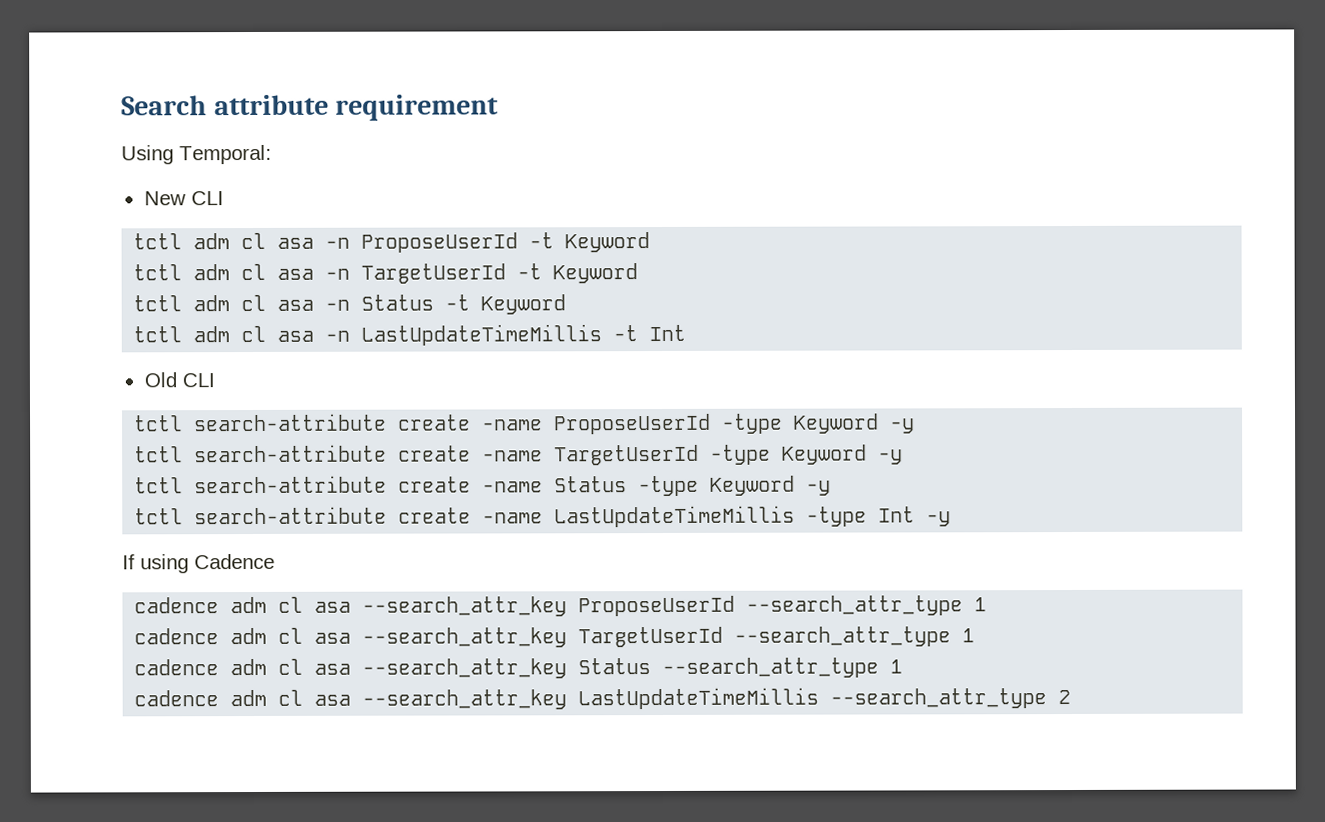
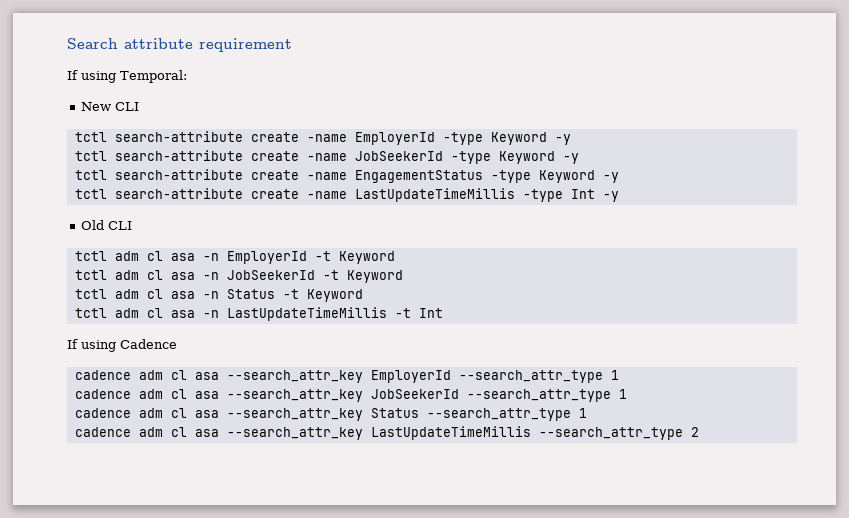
[121,145,174,165] Using -> [67,70,116,83] If using
[133,232,651,253] [133,263,507,284] // tctl adm cl asa -n ProposeUserId -t Keyword // tctl adm cl asa -n TargetUserId -> [74,131,571,145] [74,150,579,164] [74,169,619,183] [74,188,619,202] [80,220,132,230] [74,251,395,264] [74,270,315,280] // tctl search-attribute create -name EmployerId -type Keyword -y // tctl search-attribute create -name JobSeekerId -type Keyword -y // tctl search-attribute create -name EngagementStatus -type Keyword -y // tctl search-attribute create -name LastUpdateTimeMillis -type Int -y // Old CLI // tctl adm cl asa -n EmployerId -t Keyword // tctl adm cl asa -n JobSeekerId
[143,372,215,388] [134,413,916,435] [134,444,904,466] [134,475,832,497] [134,505,952,528] // Old CLI // tctl search-attribute create -name ProposeUserId -type Keyword -y // tctl search-attribute create -name TargetUserId -type Keyword -y // tctl search-attribute create -name Status -type Keyword -y // tctl search-attribute create -name LastUpdateTimeMillis -type Int -y -> (443, 313) none
[578,595,988,617] [134,626,724,648] ProposeUserId --search_attr_type 1 // cadence adm cl asa --search_attr_key TargetUserId -> [370,370,619,383] [74,389,459,402] EmployerId --search_attr_type 1 // cadence adm cl asa --search_attr_key JobSeekerId

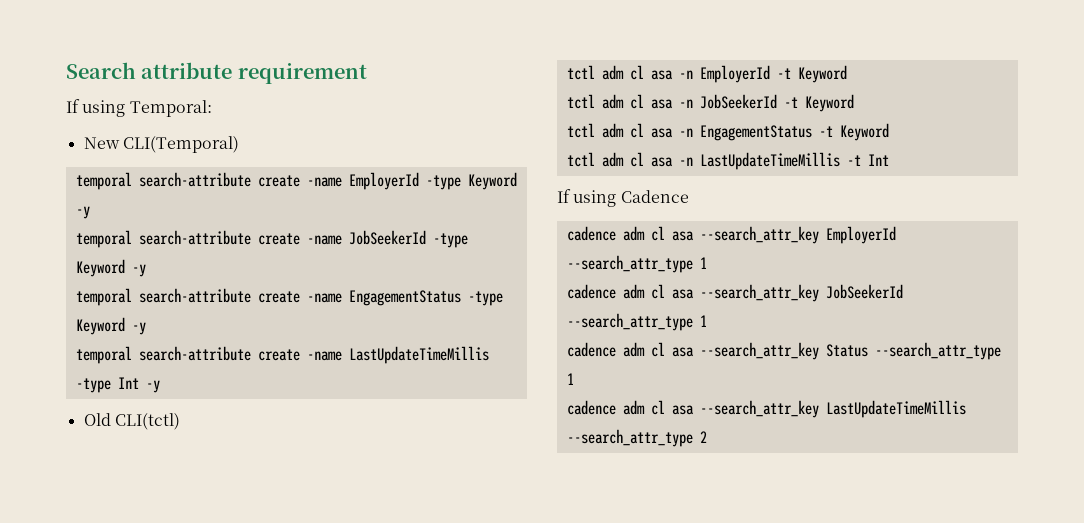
[114,102,139,111] [74,132,107,142] CLI // tctl -> [122,136,239,153] [75,172,132,190] CLI(Temporal) // temporal
[74,151,107,161] tctl -> [75,230,132,248] temporal
[74,170,107,180] tctl -> [75,288,132,306] temporal
[74,189,107,199] tctl -> [75,346,132,364] temporal
[107,221,132,230] CLI -> [114,413,180,430] CLI(tctl)
[226,289,275,299] Status -> [699,125,812,141] EngagementStatus

